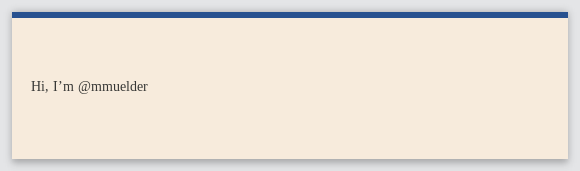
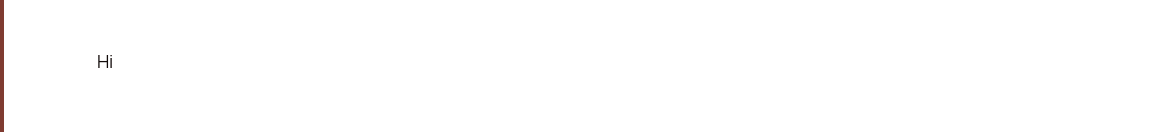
[31,81,148,94] Hi, I’m @mmuelder -> [97,55,113,68] Hi

